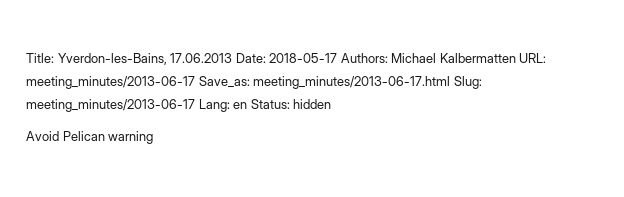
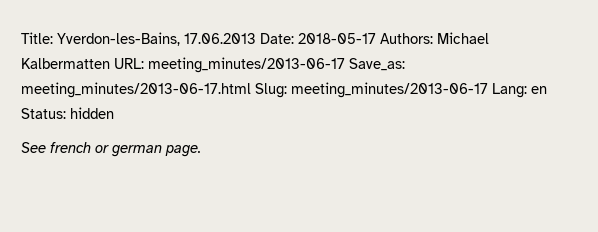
[26,131,154,144] Avoid Pelican warning -> [21,142,201,157] See french or german page.

